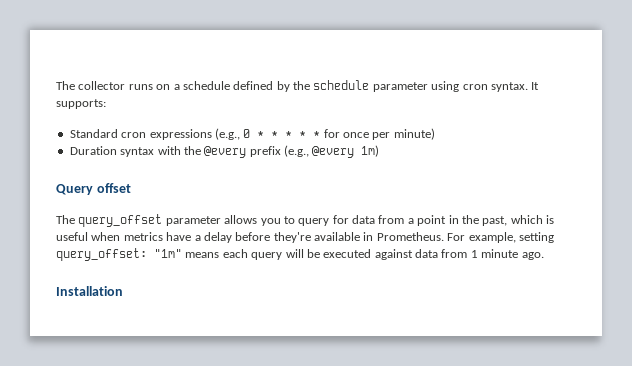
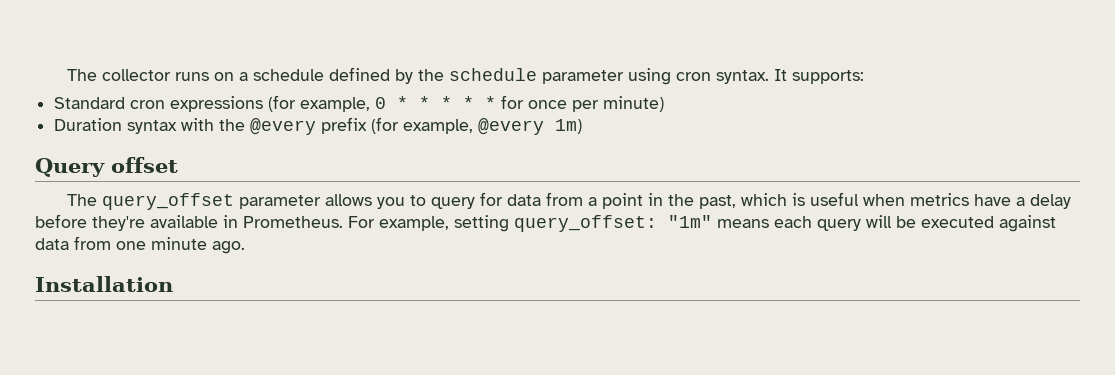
[214,128,240,140] (e.g., -> [268,95,371,112] (for example,
[284,145,309,157] (e.g., -> [371,117,474,134] (for example,
[470,250,478,258] 1 -> [116,241,146,250] one

